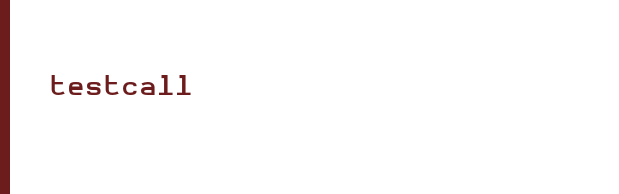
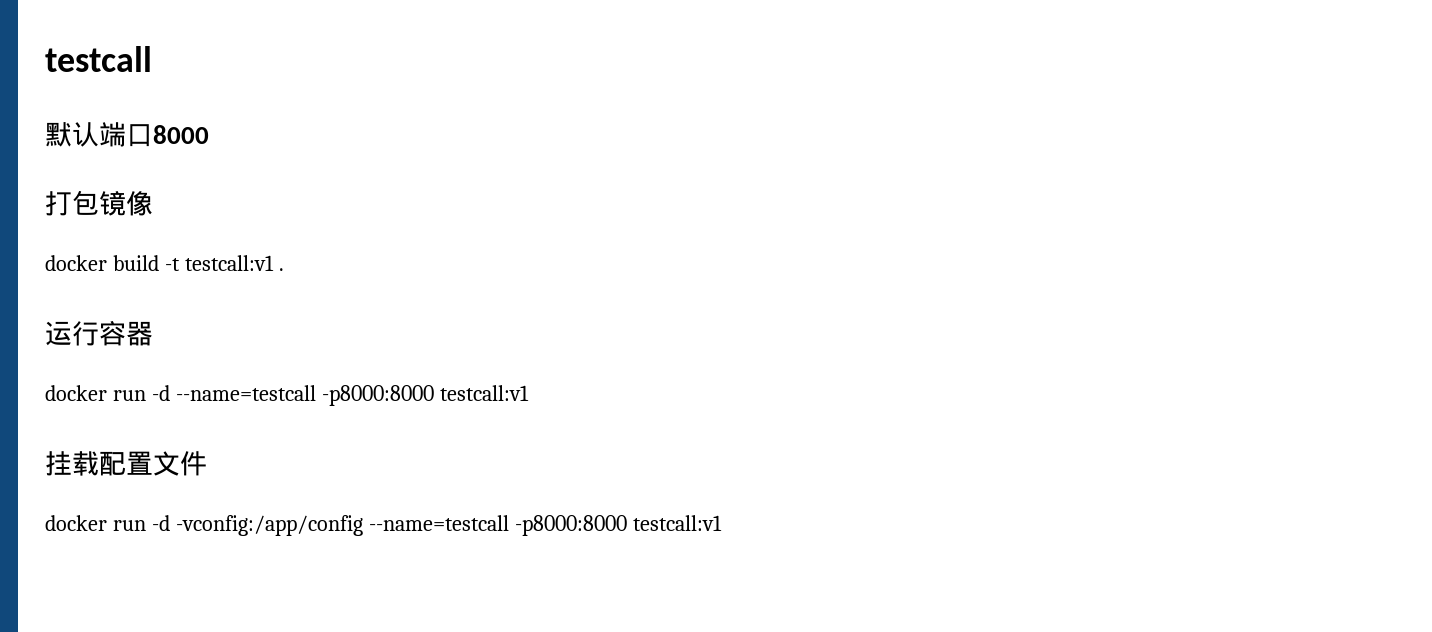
(193, 85) none -> [45,122,209,147] [45,190,153,216] [45,255,284,271] [45,320,153,346] [45,385,529,406] [45,451,207,476] [45,515,722,536] // 默认端口8000 // 打包镜像 // docker build -t testcall:v1 . // 运行容器 // docker run -d --name=testcall -p8000:8000 testcall:v1 // 挂载配置文件 // docker run -d -vconfig:/app/config --name=testcall -p8000:8000 testcall:v1

